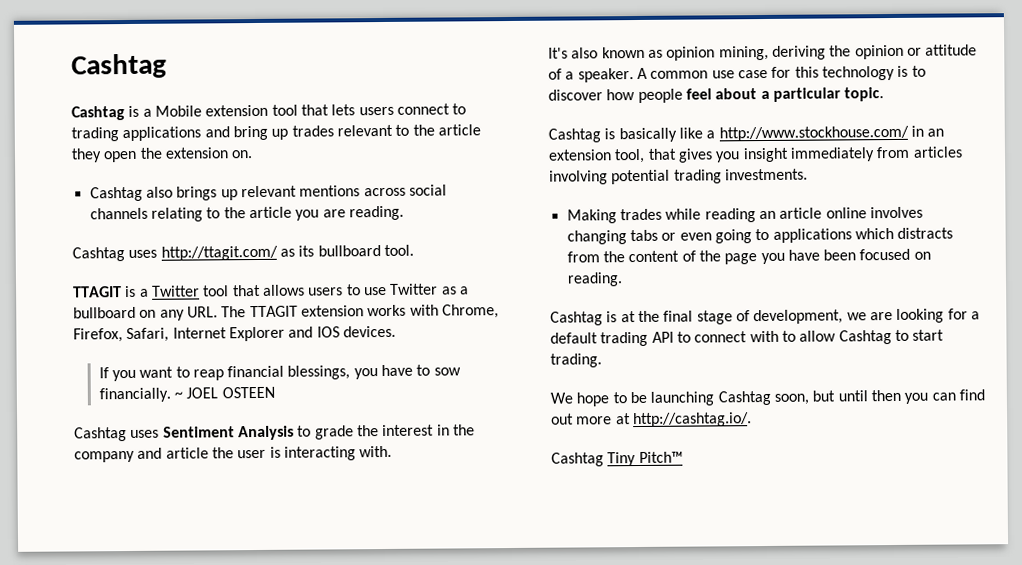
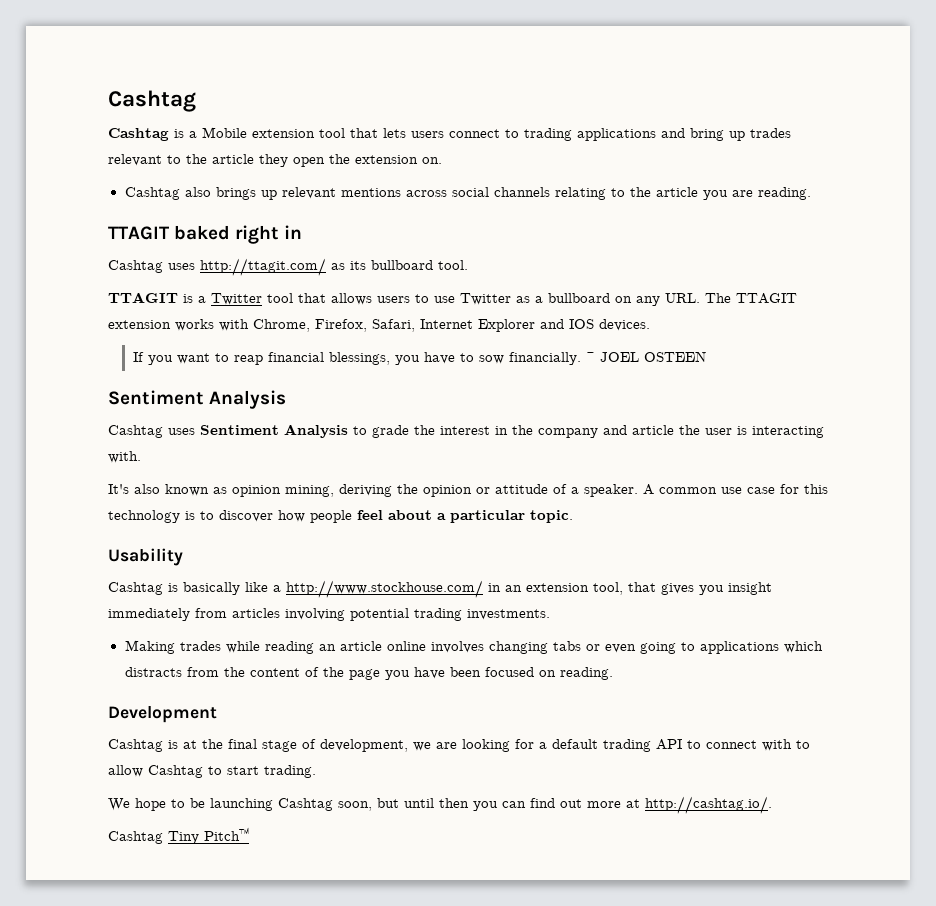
(404, 213) none -> [108,225,303,244] // TTAGIT baked right in
(275, 392) none -> [108,390,287,409] // Sentiment Analysis
(885, 94) none -> [108,548,183,566] // Usability
(623, 279) none -> [108,706,217,723] // Development

